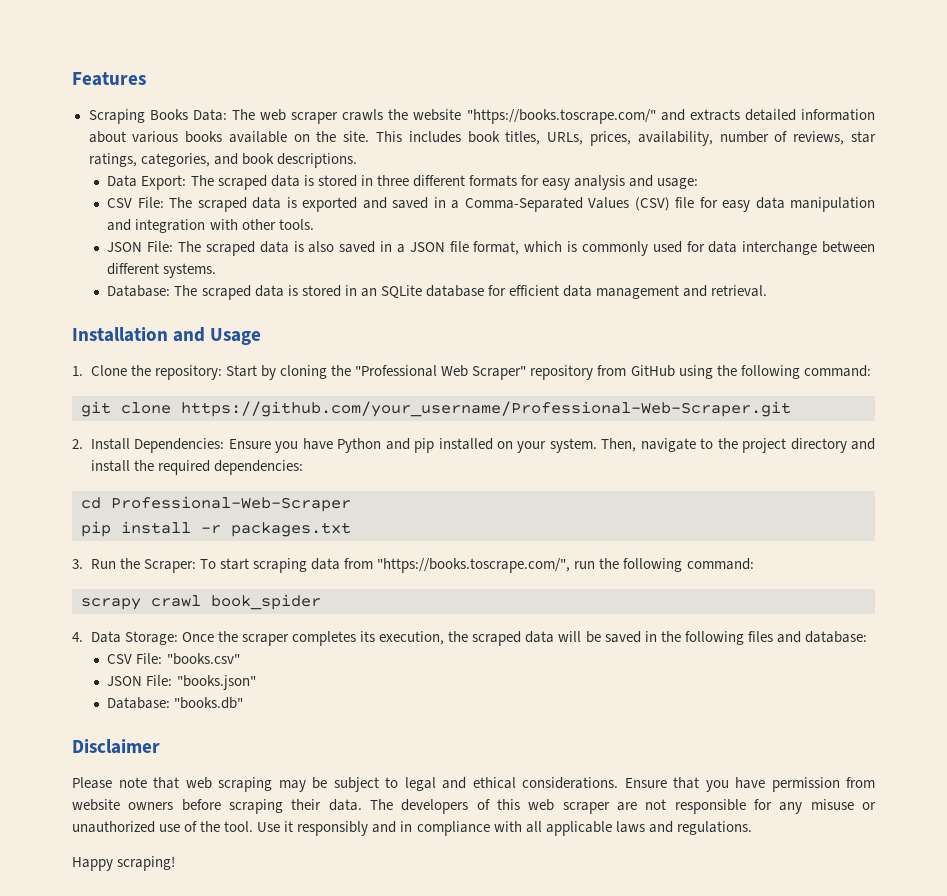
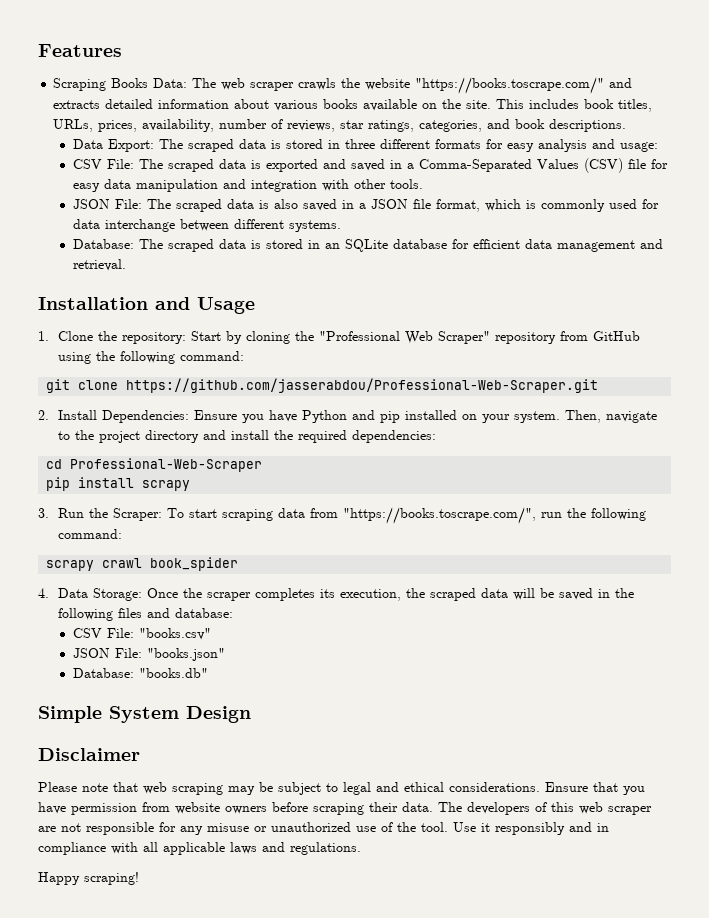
[181,401,791,417] https://github.com/your_username/Professional-Web-Scraper.git -> [126,378,599,393] https://github.com/jasserabdou/Professional-Web-Scraper.git
[201,522,351,537] -r packages.txt -> [142,480,191,491] scrapy
(244, 703) none -> [38,706,251,723] // Simple System Design

